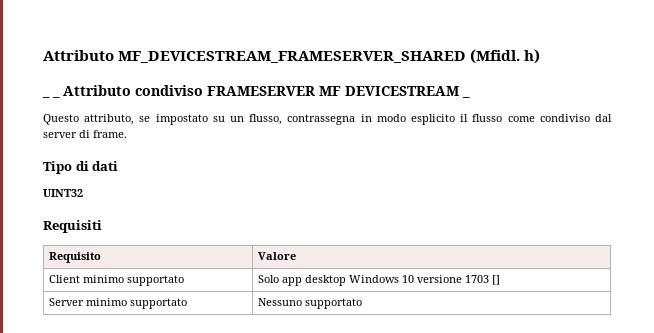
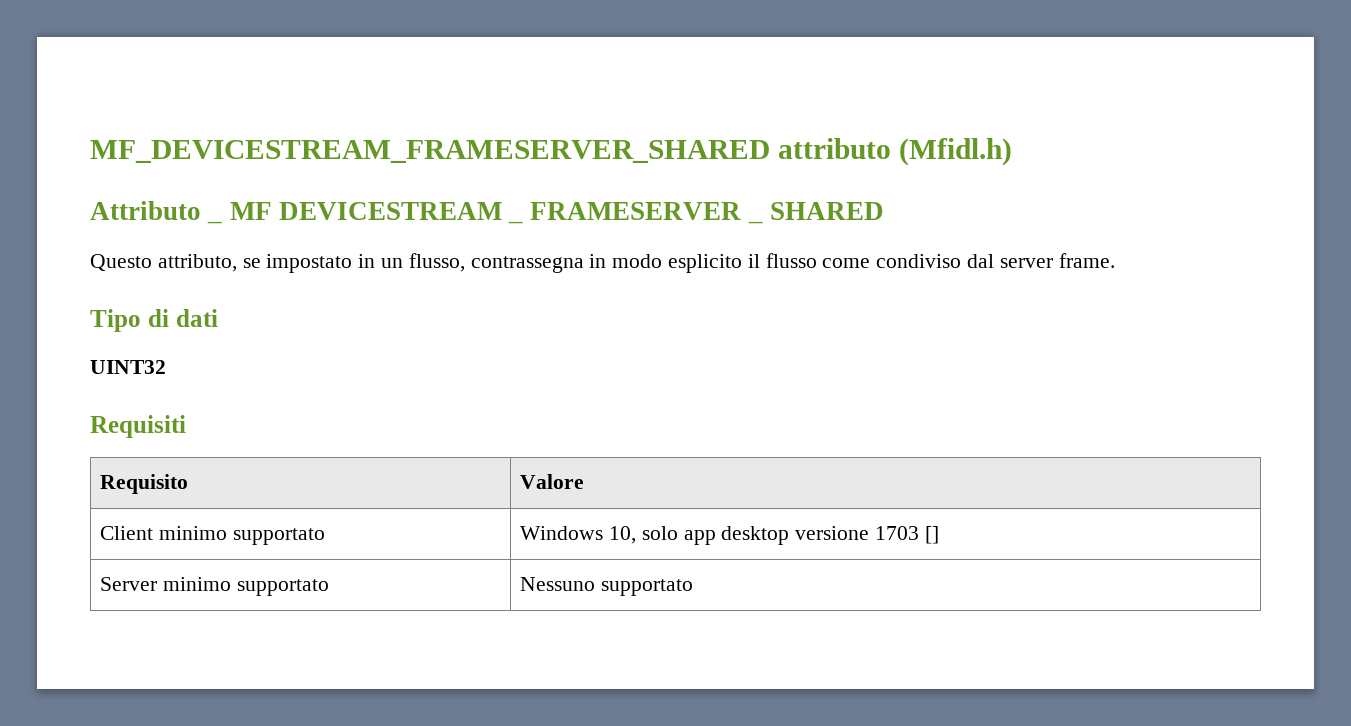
[43,49,541,64] [42,96,60,98] [63,85,315,96] Attributo MF_DEVICESTREAM_FRAMESERVER_SHARED (Mfidl. h) // _ _ Attributo condiviso FRAMESERVER -> [90,138,1012,166] [90,201,201,220] [207,220,223,224] MF_DEVICESTREAM_FRAMESERVER_SHARED attributo (Mfidl.h) // Attributo _
(470, 97) none -> [530,202,742,220] [747,220,763,224] [770,202,885,220] FRAMESERVER _ SHARED
[212,116,225,122] su -> [358,254,376,268] in
[79,130,90,138] di -> (1053, 263) none
[257,275,414,286] Solo app desktop Windows 10 -> [520,526,790,545] Windows 10, solo app desktop

